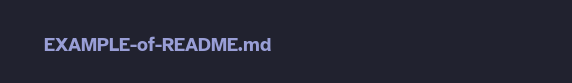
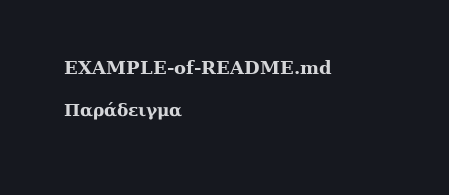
(271, 43) none -> [64,102,182,120] // Παράδειγμα

